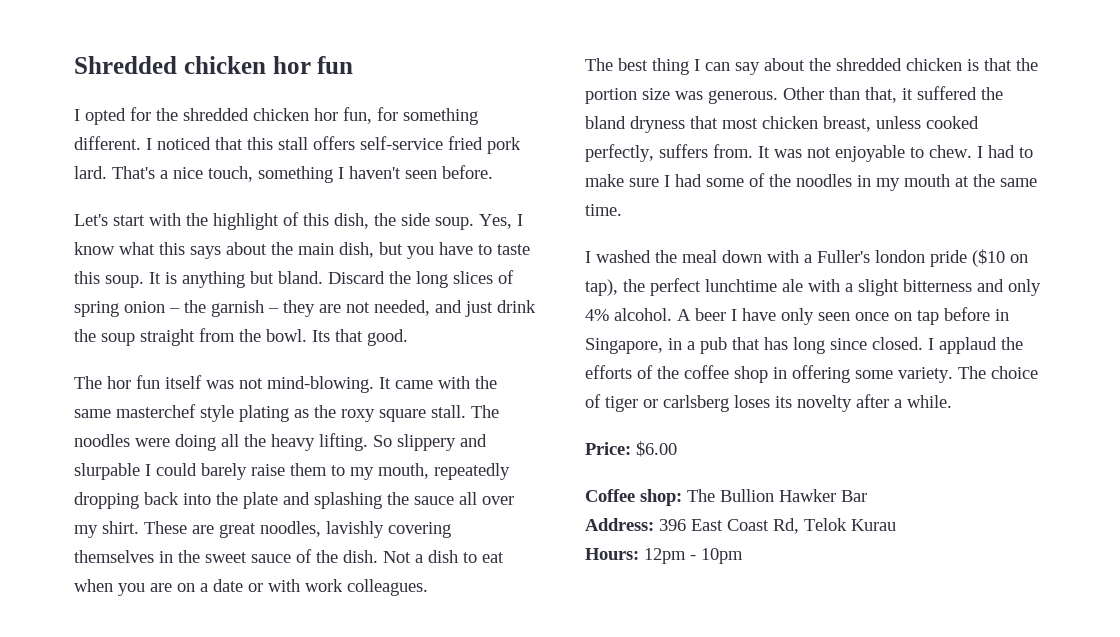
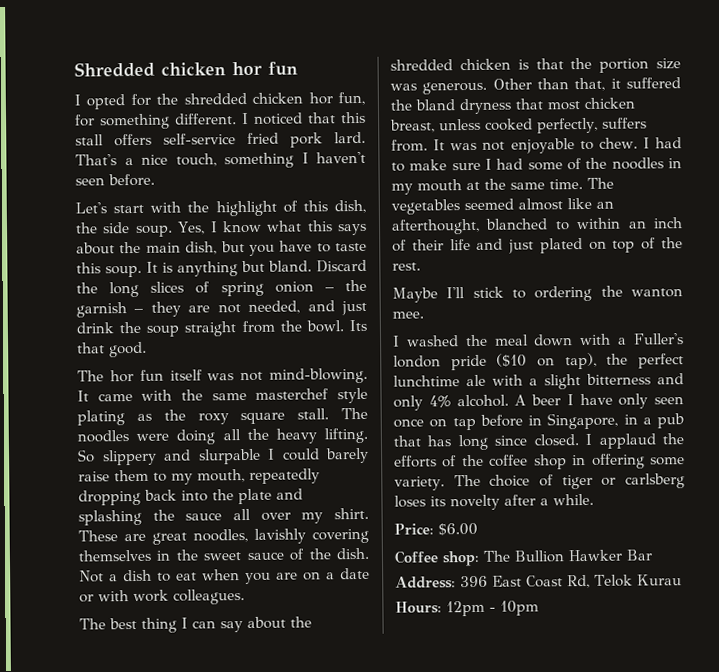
(622, 210) none -> [587,177,614,189] [391,197,614,215] [391,217,683,235] [392,237,683,254] [392,262,421,271] [392,285,683,303] [392,311,424,319] The vegetables seemed almost like an afterthought, blanched to within an inch of their life and just plated on top of the rest. // Maybe I'll stick to ordering the wanton mee.

